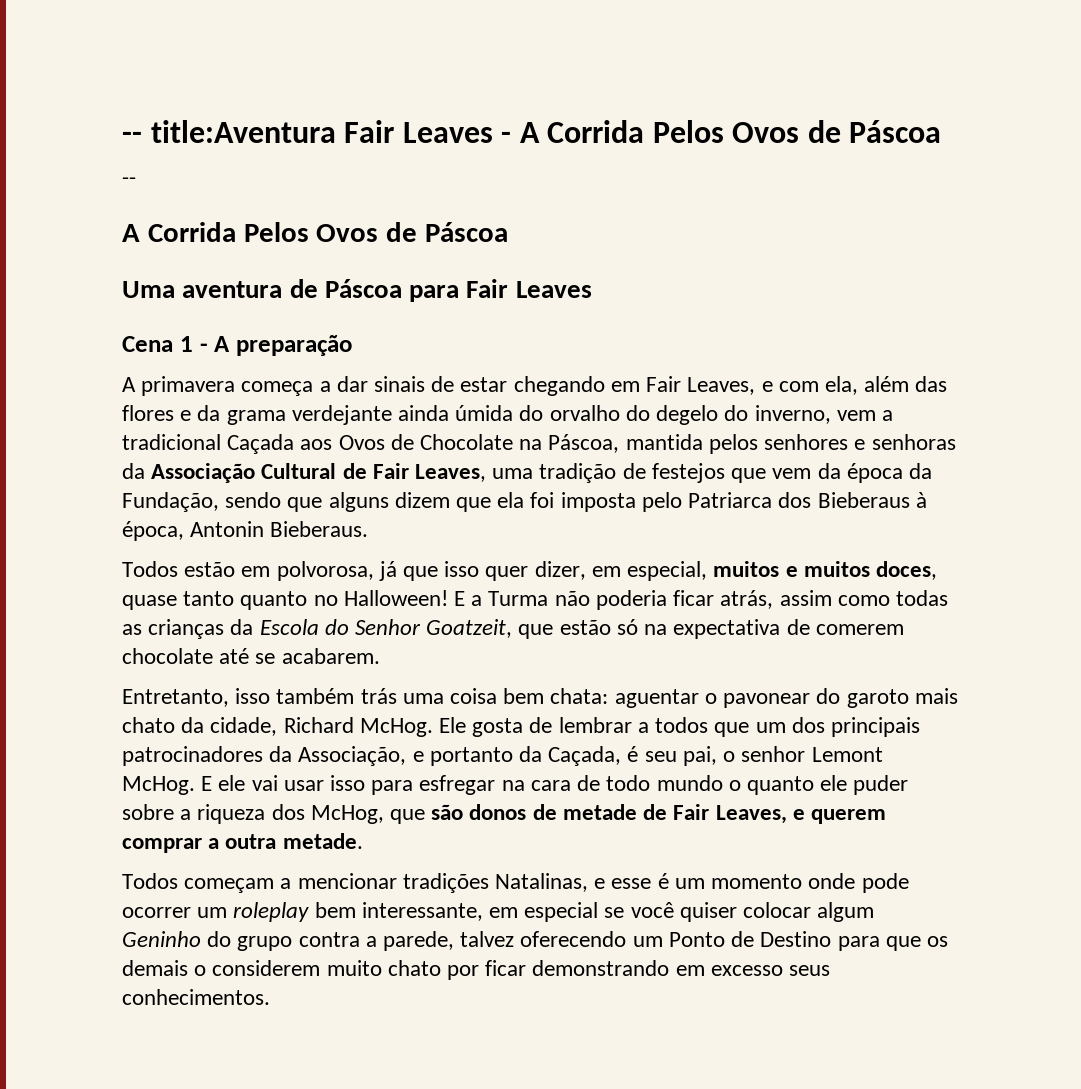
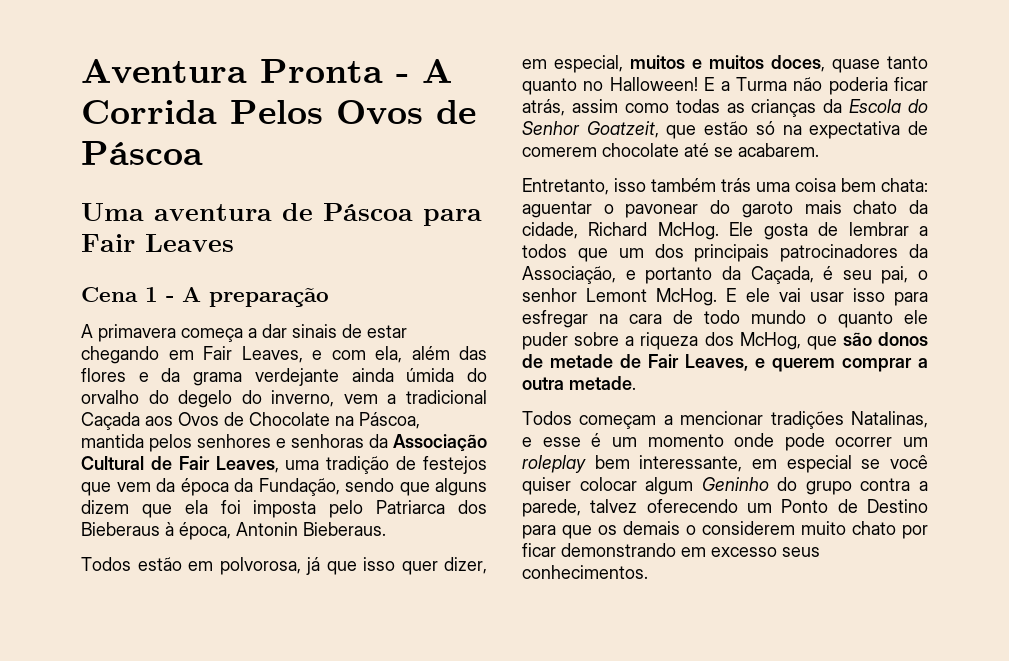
[122,120,493,143] -- title:Aventura Fair Leaves -> [81,59,383,84] Aventura Pronta
[122,177,136,185] [122,222,509,242] // -- // A Corrida Pelos Ovos de Páscoa -> (203, 153) none

